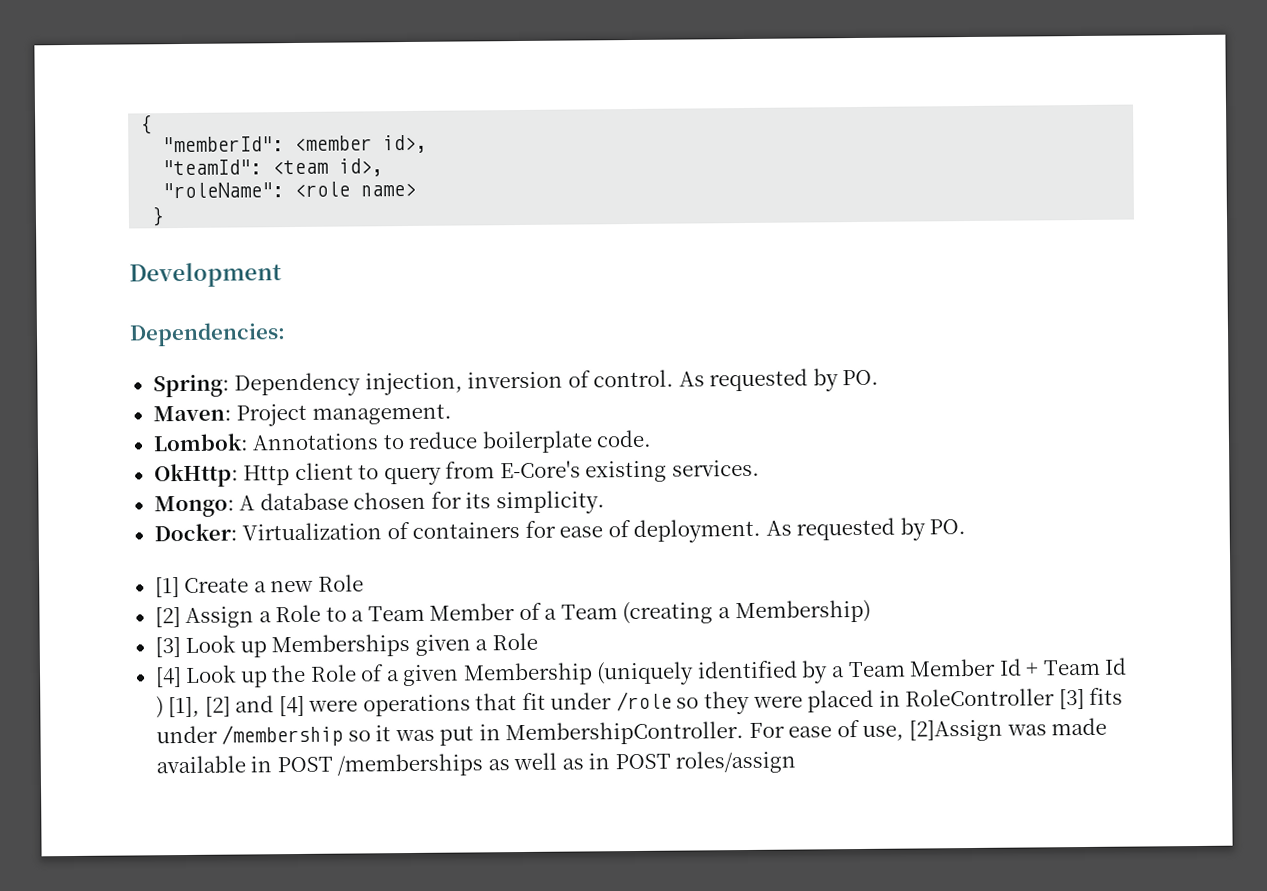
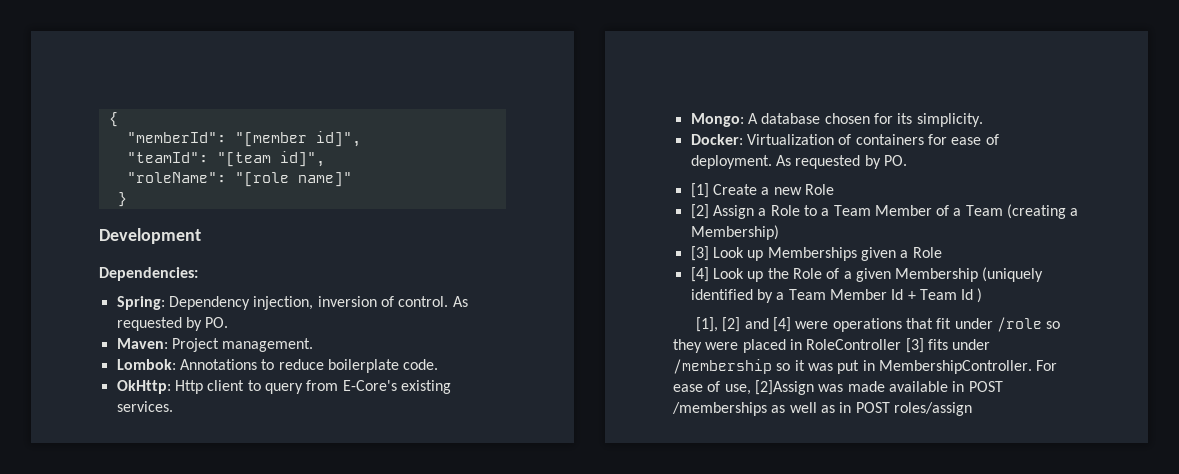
[294,134,428,154] <member id>, -> [234,131,361,147] "[member id]",
[272,158,384,177] <team id>, -> [216,151,325,167] "[team id]",
[294,181,417,198] <role name> -> [234,172,352,187] "[role name]"
(164, 707) none -> (983, 295) //

